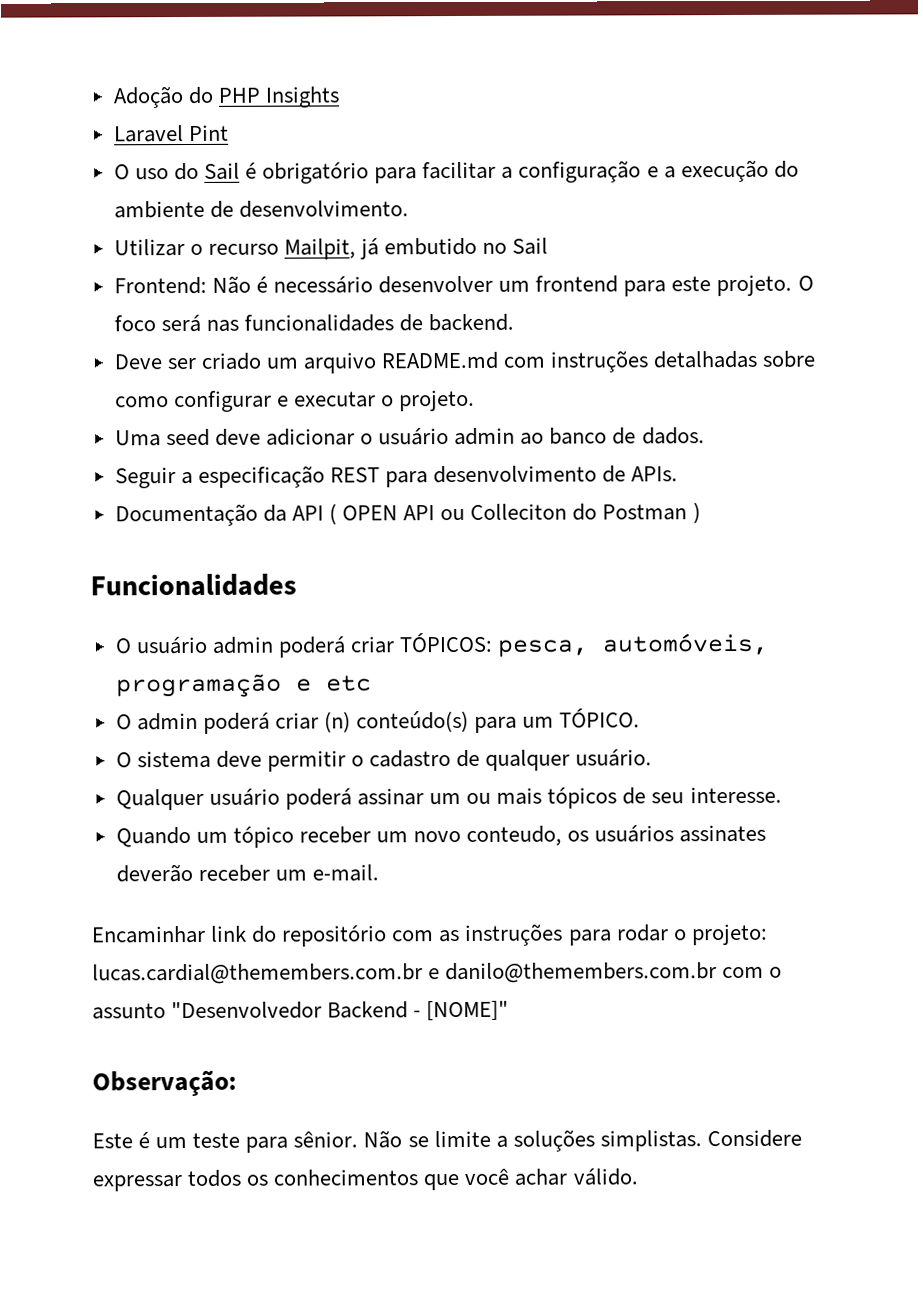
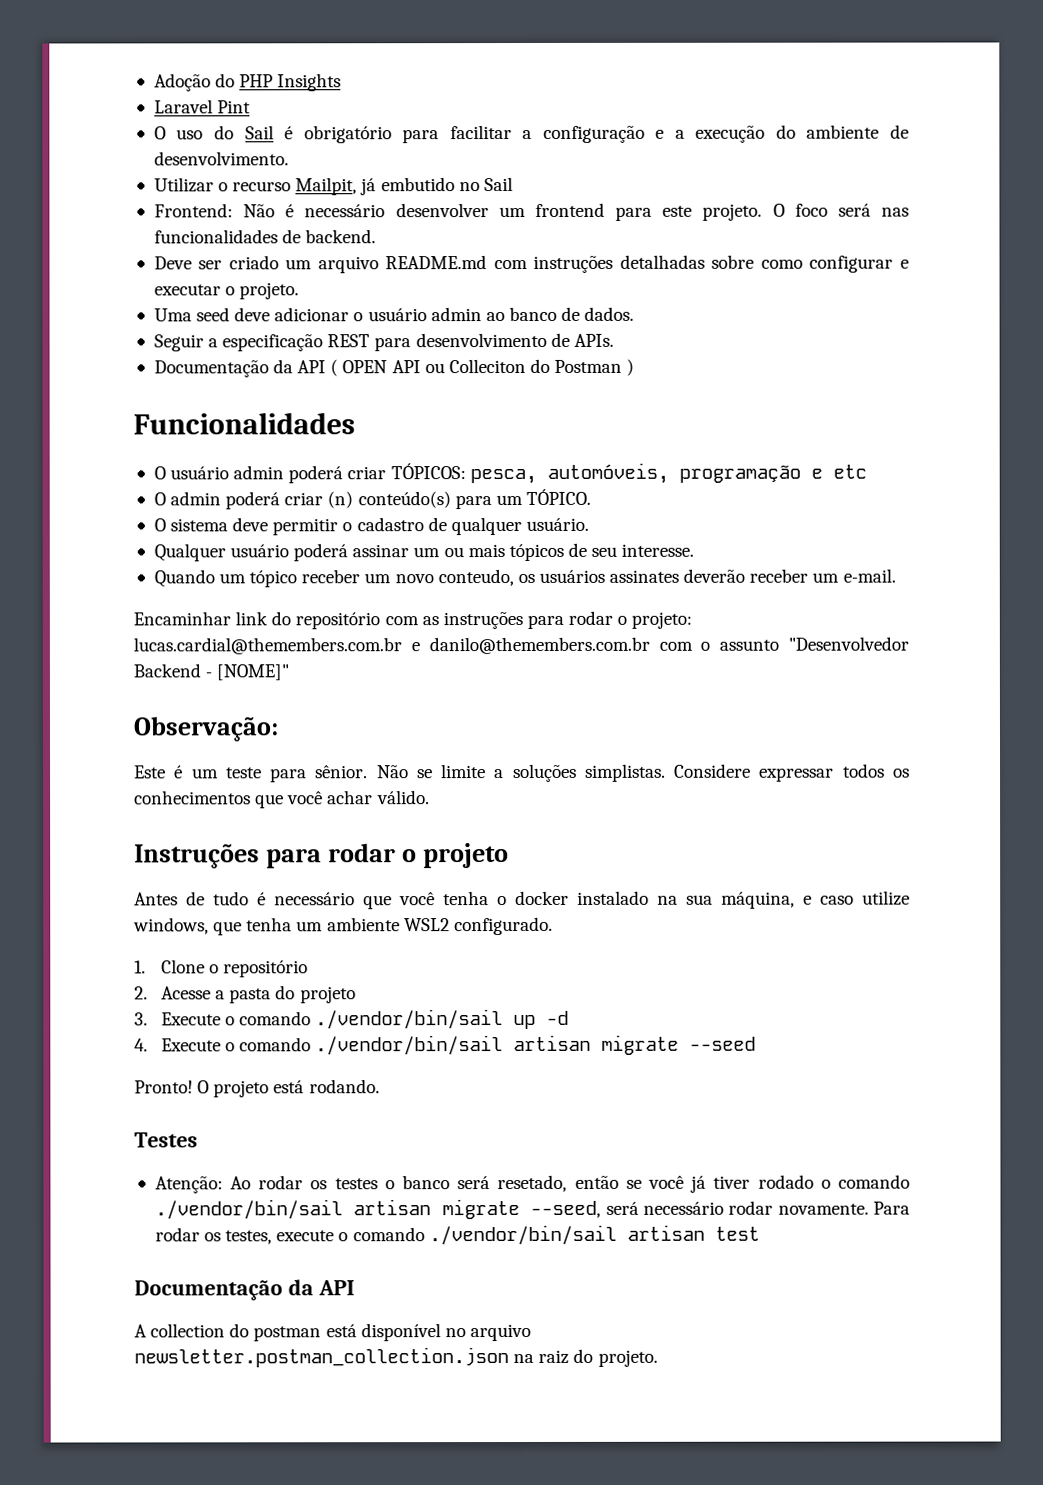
(638, 1176) none -> [134,843,509,869] [134,890,910,910] [133,916,553,936] [134,959,309,978] [134,985,356,1004] [134,1009,570,1030] [134,1034,757,1056] [134,1079,380,1098] [134,1132,198,1148] [154,1174,911,1194] [154,1199,910,1220] [154,1224,760,1246] [134,1279,355,1301] [134,1323,531,1342] [134,1347,658,1368] // Instruções para rodar o projeto // Antes de tudo é necessário que você tenha o docker instalado na sua máquina, e caso utilize windows, que tenha um ambiente WSL2 configurado. // 1. Clone o repositório // 2. Acesse a pasta do projeto // 3. Execute o comando ./vendor/bin/sail up -d // 4. Execute o comando ./vendor/bin/sail artisan migrate --seed // Pronto! O projeto está rodando. // Testes // Atenção: Ao rodar os testes o banco será resetado, então se você já tiver rodado o comando ./vendor/bin/sail artisan migrate --seed, será necessário rodar novamente. Para rodar os testes, execute o comando ./vendor/bin/sail artisan test // Documentação da API // A collection do postman está disponível no arquivo newsletter.postman_collection.json na raiz do projeto.

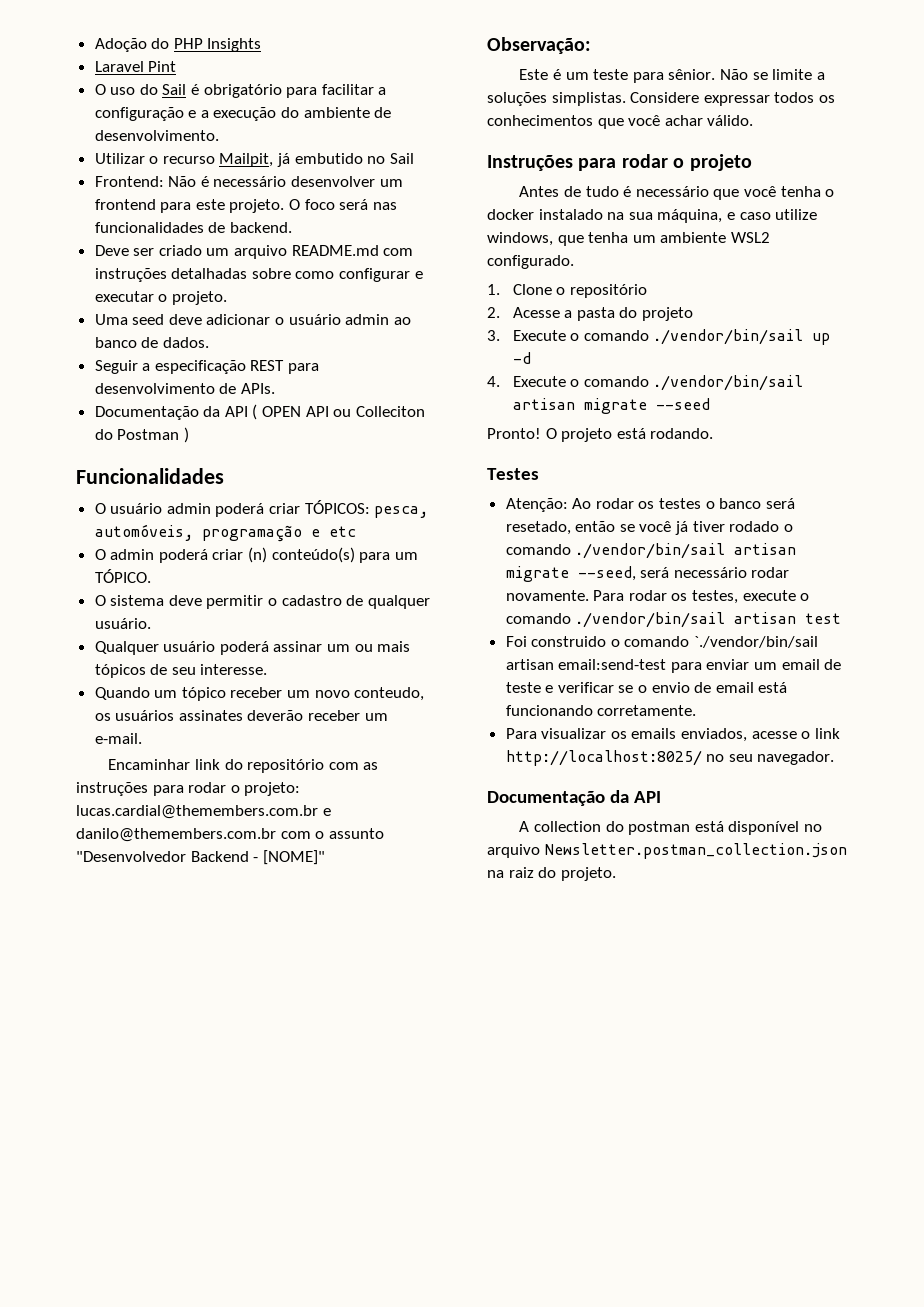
(760, 1233) none -> [505,636,819,648] [505,659,842,673] [505,682,788,693] [505,705,697,716] [505,728,840,742] [505,750,835,766] // Foi construido o comando `./vendor/bin/sail artisan email:send-test para enviar um email de teste e verificar se o envio de email está funcionando corretamente. // Para visualizar os emails enviados, acesse o link http://localhost:8025/ no seu navegador.
[134,1347,509,1368] newsletter.postman_collection.json -> [544,843,847,859] Newsletter.postman_collection.json

